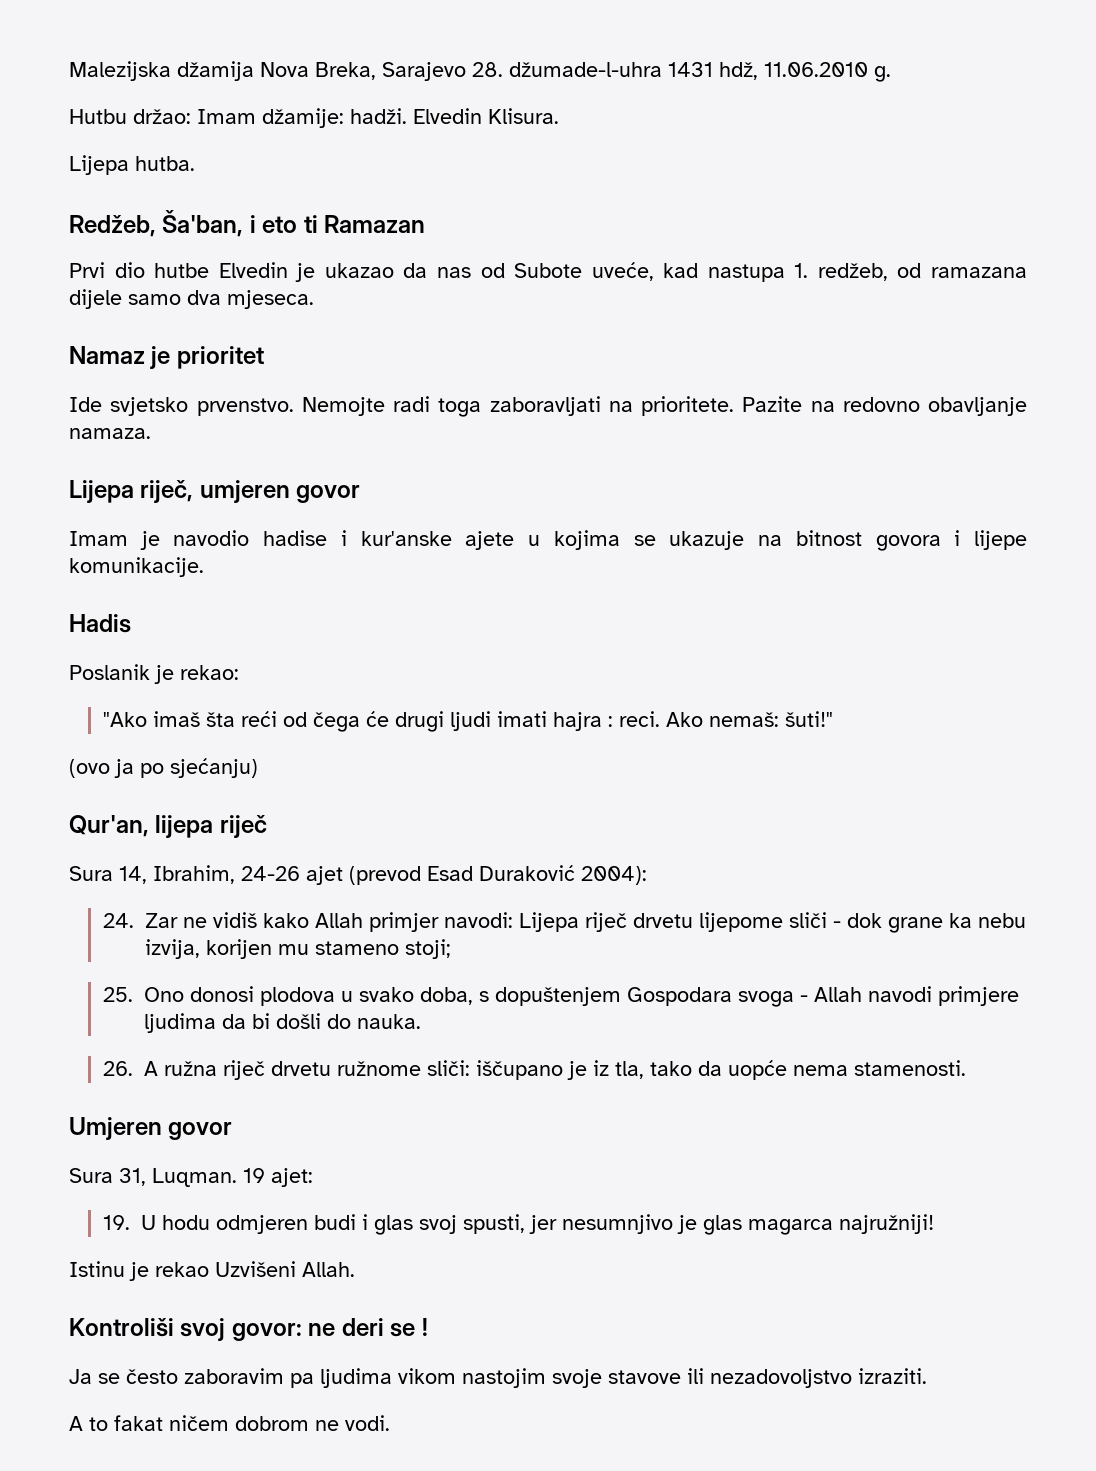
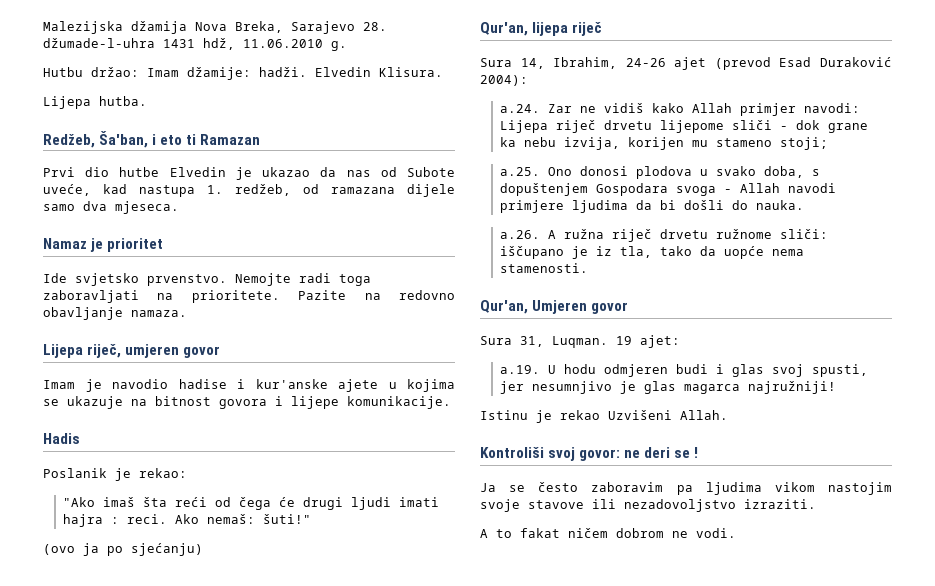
[103,913,135,928] 24. -> [500,104,541,113] a.24.
[103,987,134,1002] 25. -> [500,167,541,176] a.25.
[103,1061,134,1076] 26. -> [500,230,541,239] a.26.
(967, 1068) none -> [480,300,528,314] Qur'an,
[103,1215,131,1230] 19. -> [500,365,541,374] a.19.

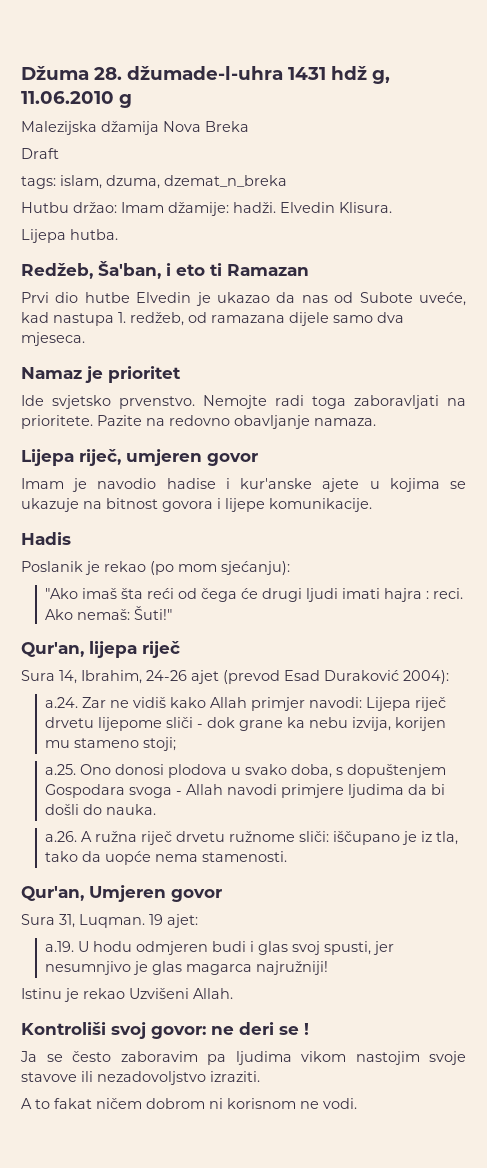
[43,21,387,34] [43,38,347,51] Malezijska džamija Nova Breka, Sarajevo 28. džumade-l-uhra 1431 hdž, 11.06.2010 g. -> [21,66,390,84] [21,91,132,108] [21,121,249,135] [21,148,59,159] [21,175,287,189] Džuma 28. džumade-l-uhra 1431 hdž g, 11.06.2010 g // Malezijska džamija Nova Breka // Draft // tags: islam, dzuma, dzemat_n_breka
[139,468,187,478] rekao: -> [104,561,290,575] rekao (po mom sjećanju):
[263,514,312,524] [43,543,203,556] šuti!" // (ovo ja po sjećanju) -> [134,606,173,620] Šuti!"
(664, 533) none -> [209,1098,296,1109] ni korisnom

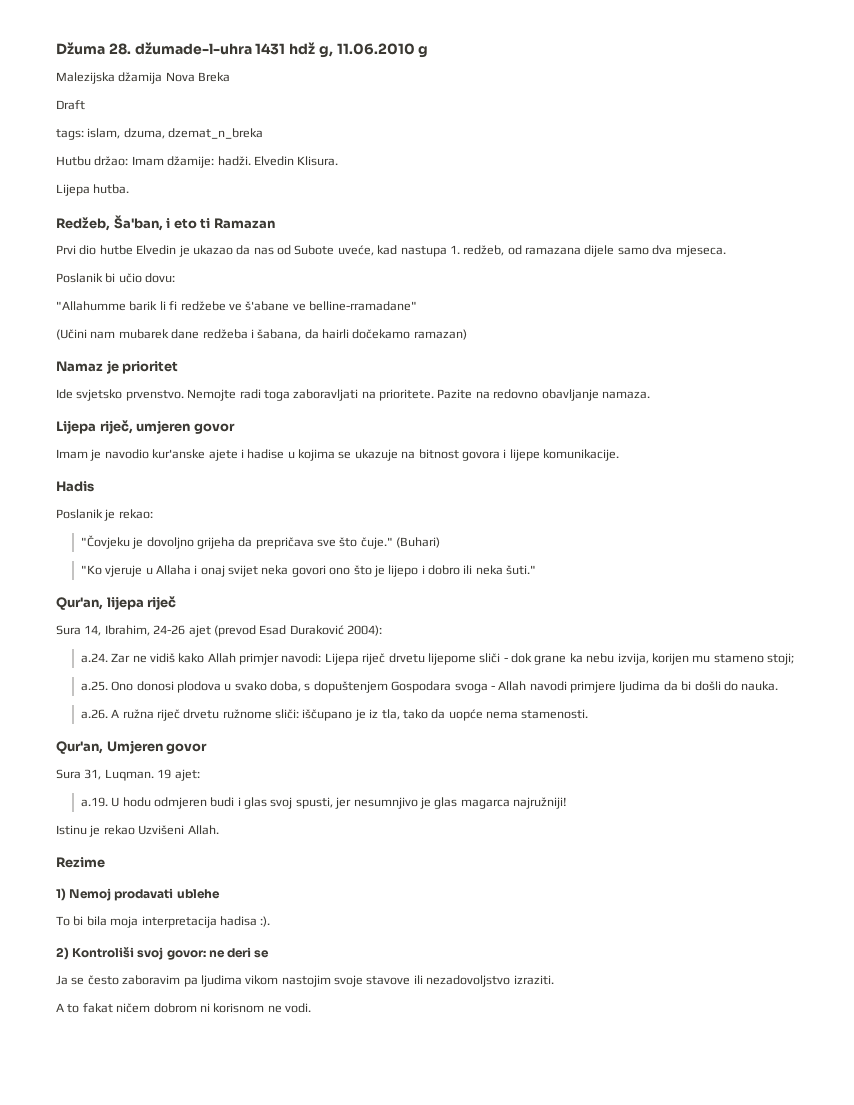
(85, 339) none -> [56,273,176,283] [56,301,417,311] [56,329,467,340] // Poslanik bi učio dovu: // "Allahumme barik li fi redžebe ve š'abane ve belline-rramadane" // (Učini nam mubarek dane redžeba i šabana, da hairli dočekamo ramazan)
[166,478,360,492] hadise i kur'anske ajete -> [152,449,285,461] kur'anske ajete i hadise
[104,561,290,575] [45,588,464,602] [45,606,173,620] rekao (po mom sjećanju): // "Ako imaš šta reći od čega će drugi ljudi imati hajra : reci. Ako nemaš: Šuti!" -> [118,509,153,519] [80,535,441,549] [80,565,537,577] rekao: // "Čovjeku je dovoljno grijeha da prepričava sve što čuje." (Buhari) // "Ko vjeruje u Allaha i onaj svijet neka govori ono što je lijepo i dobro ili neka šuti."
(233, 993) none -> [56,857,105,868] [56,888,220,901] [56,916,271,928] [56,947,69,960] Rezime // 1) Nemoj prodavati ublehe // To bi bila moja interpretacija hadisa :). // 2)
[304,1023,309,1035] ! -> (270, 954) none

